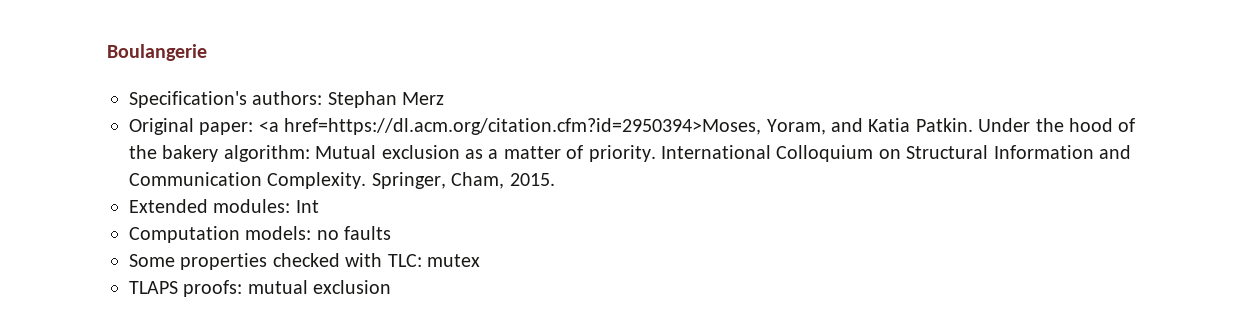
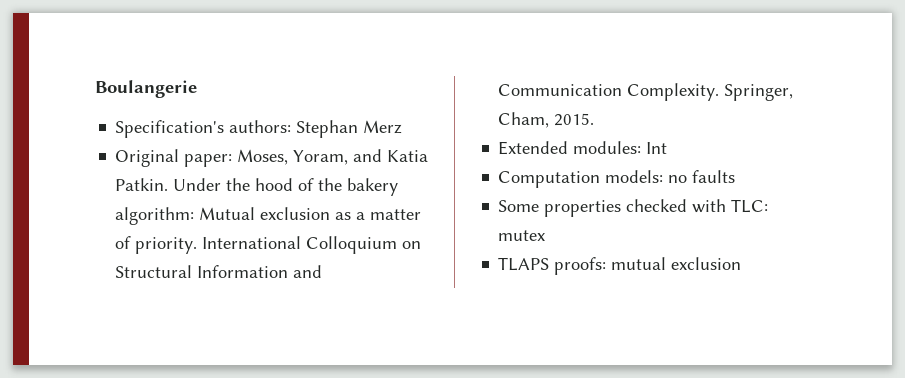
[258,118,762,135] <a href=https://dl.acm.org/citation.cfm?id=2950394>Moses, -> [237,149,289,165] Moses,

